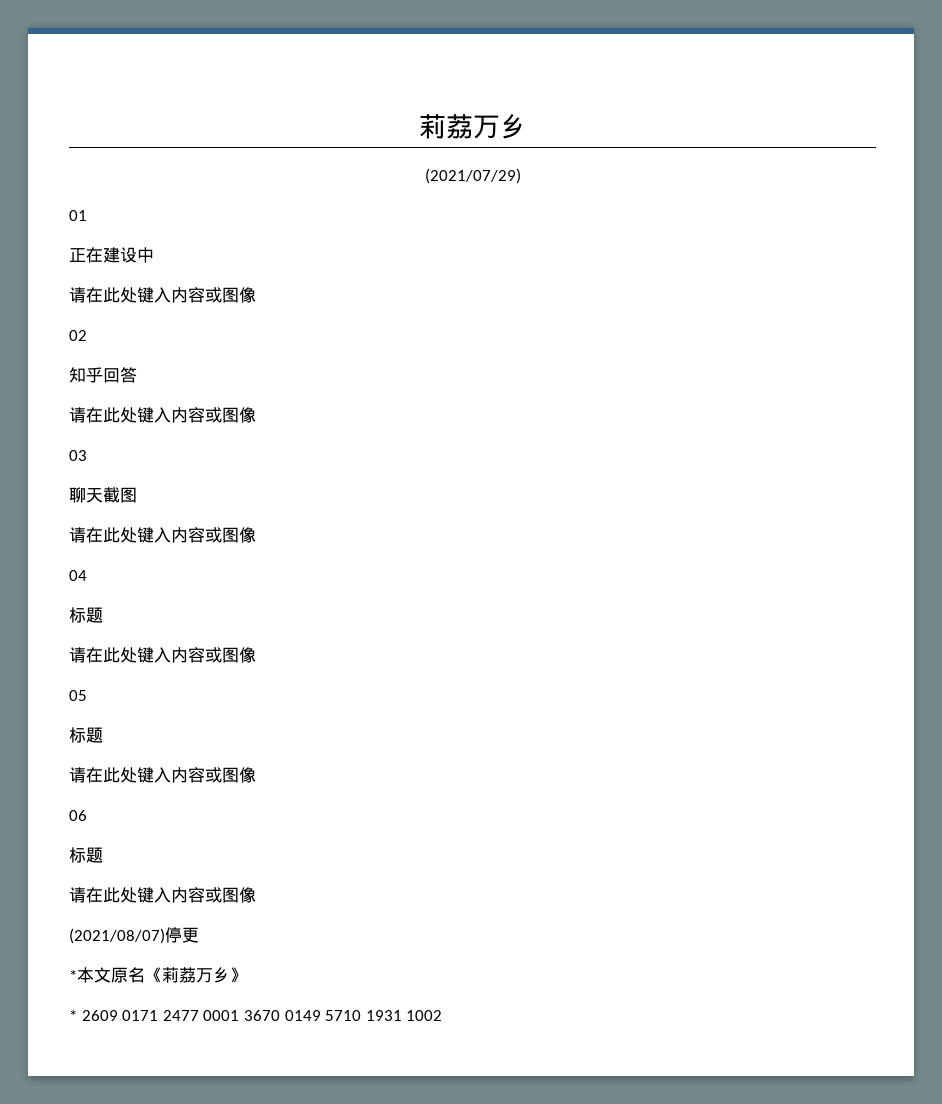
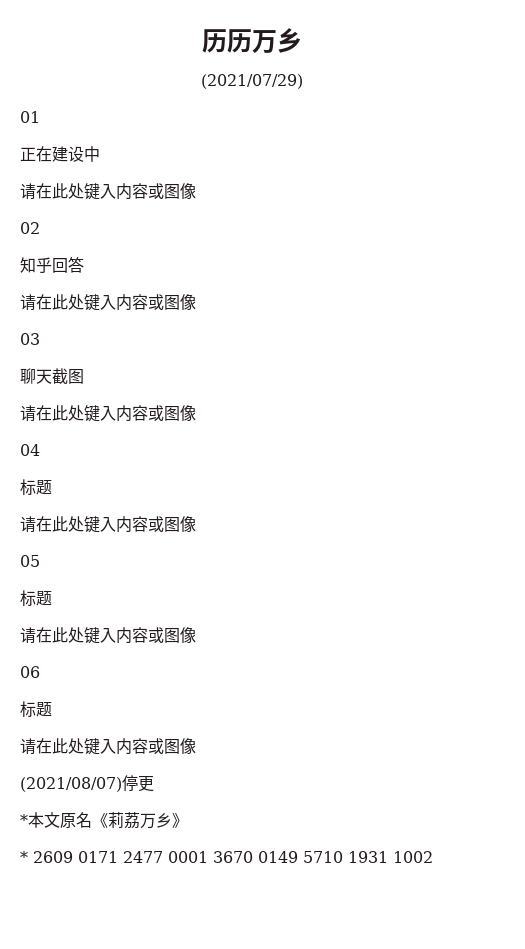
[418,114,473,139] 莉荔 -> [202,29,252,53] 历历

